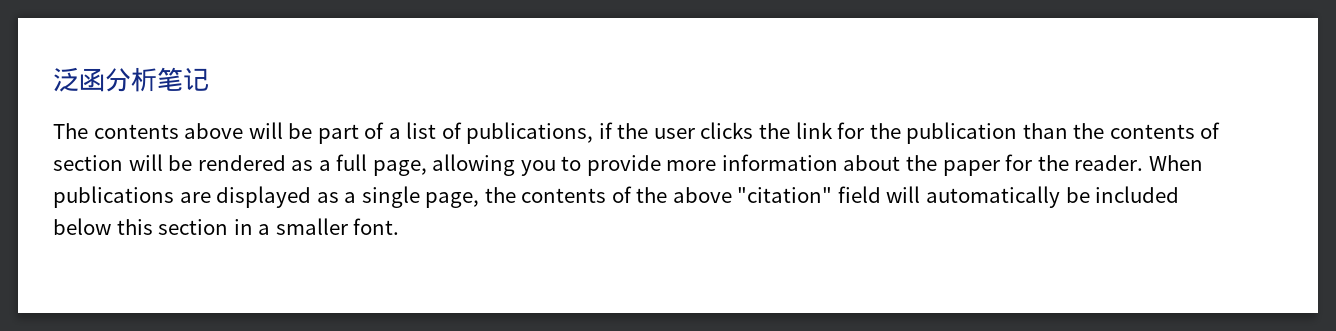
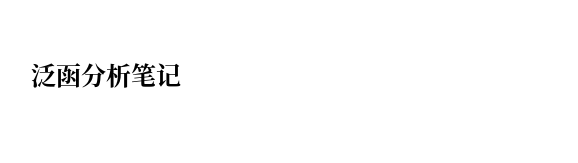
[53,122,1221,144] [53,154,1203,176] [53,186,1180,208] [53,218,400,235] // The contents above will be part of a list of publications, if the user clicks the link for the publication than the contents of section will be rendered as a full page, allowing you to provide more information about the paper for the reader. When publications are displayed as a single page, the contents of the above "citation" field will automatically be included below this section in a smaller font. -> (181, 75) none

